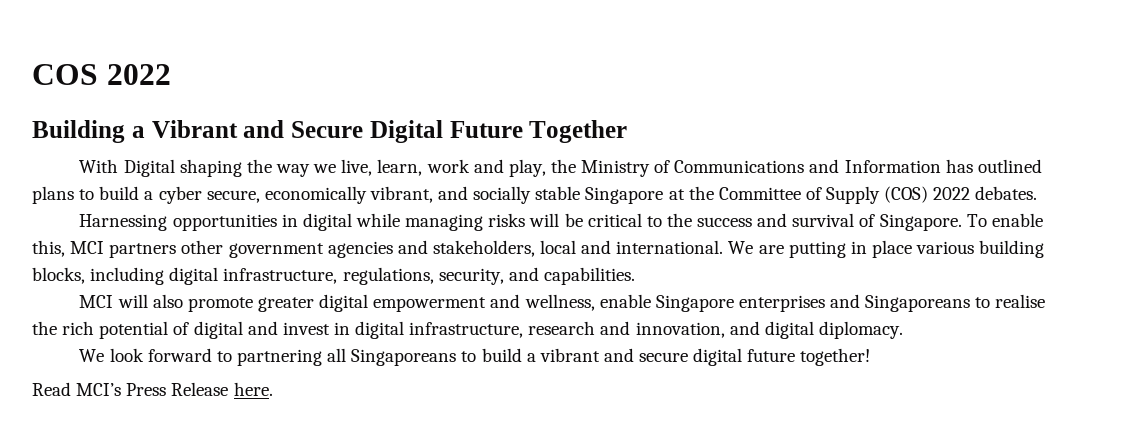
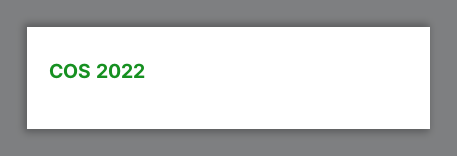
[32,120,628,143] [79,159,1042,177] [32,186,1038,204] [79,213,1043,231] [32,240,1045,258] [32,267,635,285] [79,294,1046,312] [32,321,903,339] [79,348,871,366] [32,382,273,396] // Building a Vibrant and Secure Digital Future Together // With Digital shaping the way we live, learn, work and play, the Ministry of Communications and Information has outlined plans to build a cyber secure, economically vibrant, and socially stable Singapore at the Committee of Supply (COS) 2022 debates. // Harnessing opportunities in digital while managing risks will be critical to the success and survival of Singapore. To enable this, MCI partners other government agencies and stakeholders, local and international. We are putting in place various building blocks, including digital infrastructure, regulations, security, and capabilities. // MCI will also promote greater digital empowerment and wellness, enable Singapore enterprises and Singaporeans to realise the rich potential of digital and invest in digital infrastructure, research and innovation, and digital diplomacy. // We look forward to partnering all Singaporeans to build a vibrant and secure digital future together! // Read MCI’s Press Release here. -> (146, 71) none

